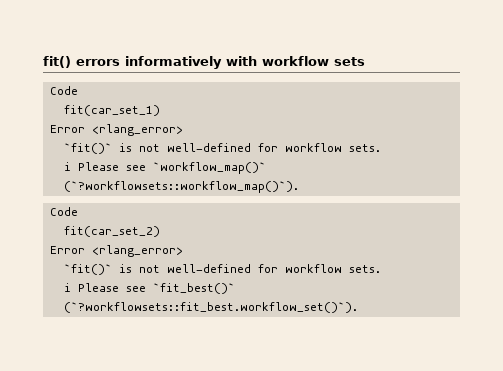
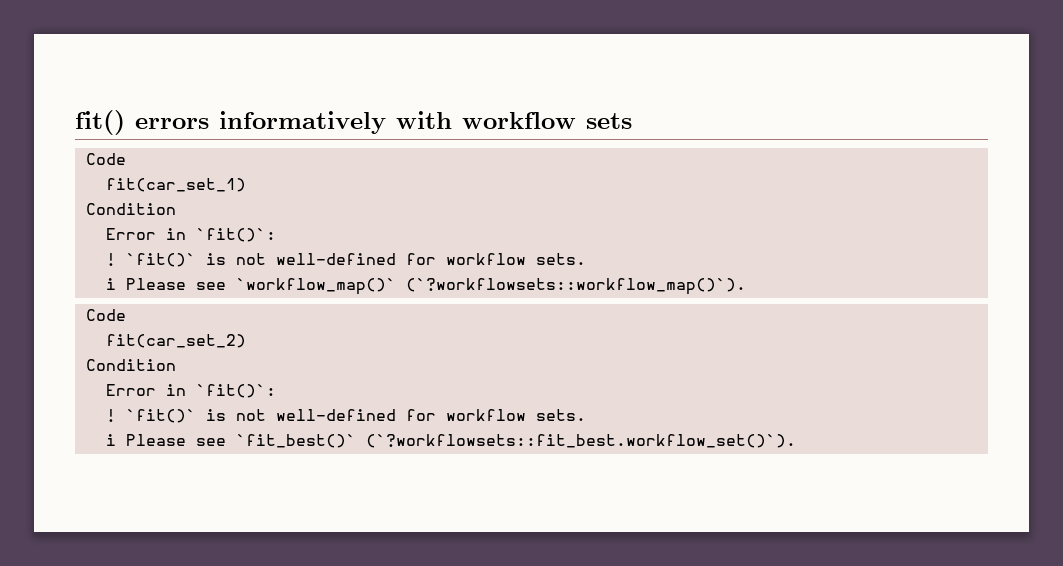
[49,124,183,136] // Error <rlang_error> // -> [85,203,176,215] [105,228,276,242] [105,253,116,266] // Condition // Error in `fit()`: // !
[49,245,183,257] // Error <rlang_error> // -> [85,359,176,371] [105,384,276,398] [105,409,116,422] // Condition // Error in `fit()`: // !

